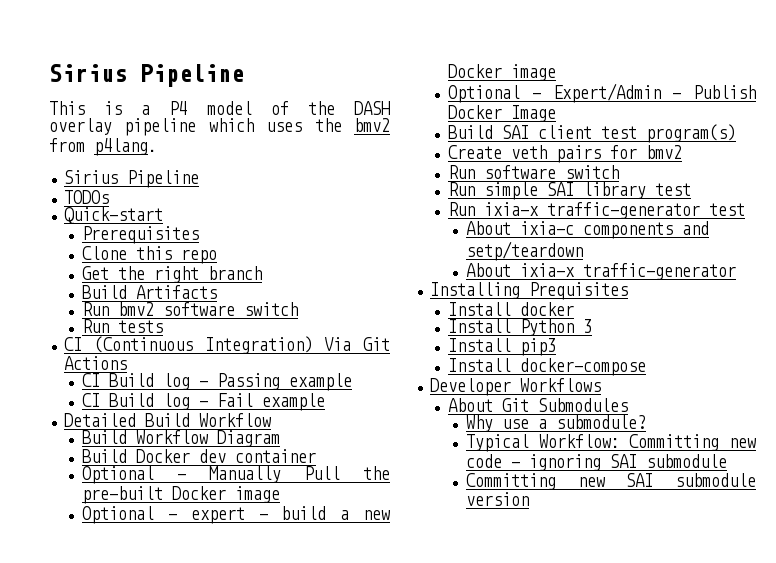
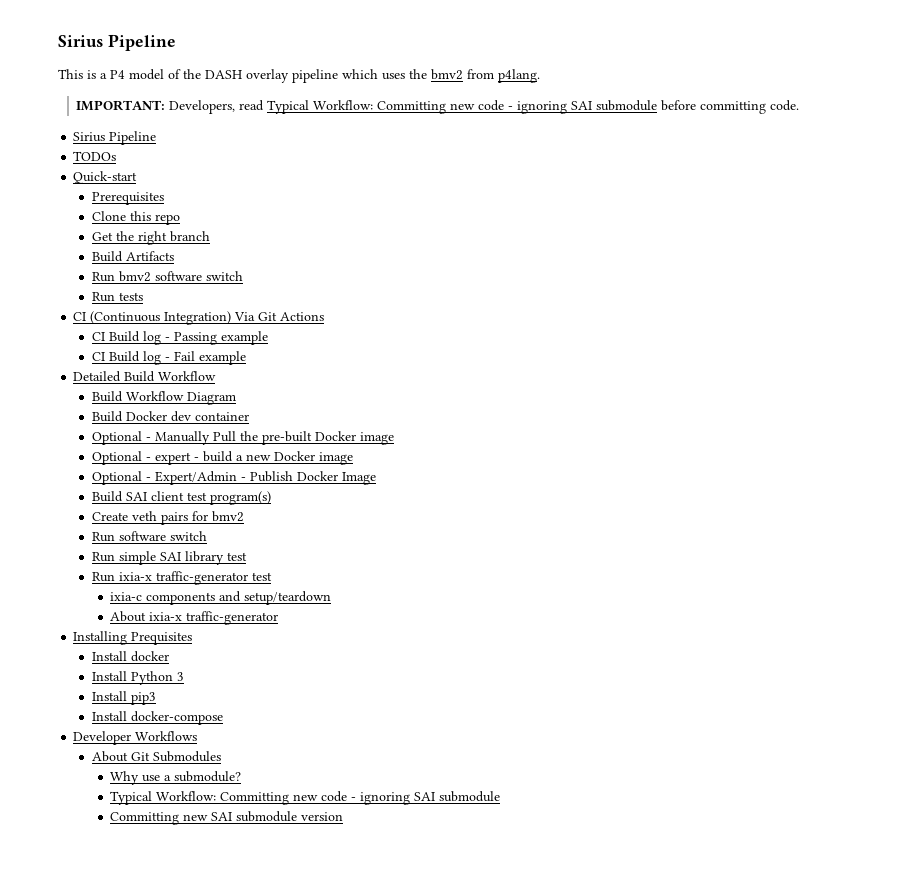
(157, 147) none -> [76,100,800,114] // IMPORTANT: Developers, read Typical Workflow: Committing new code - ignoring SAI submodule before committing code.
[465,221,511,235] About -> (272, 576) none
[465,241,583,261] setp/teardown -> [244,591,332,605] setup/teardown

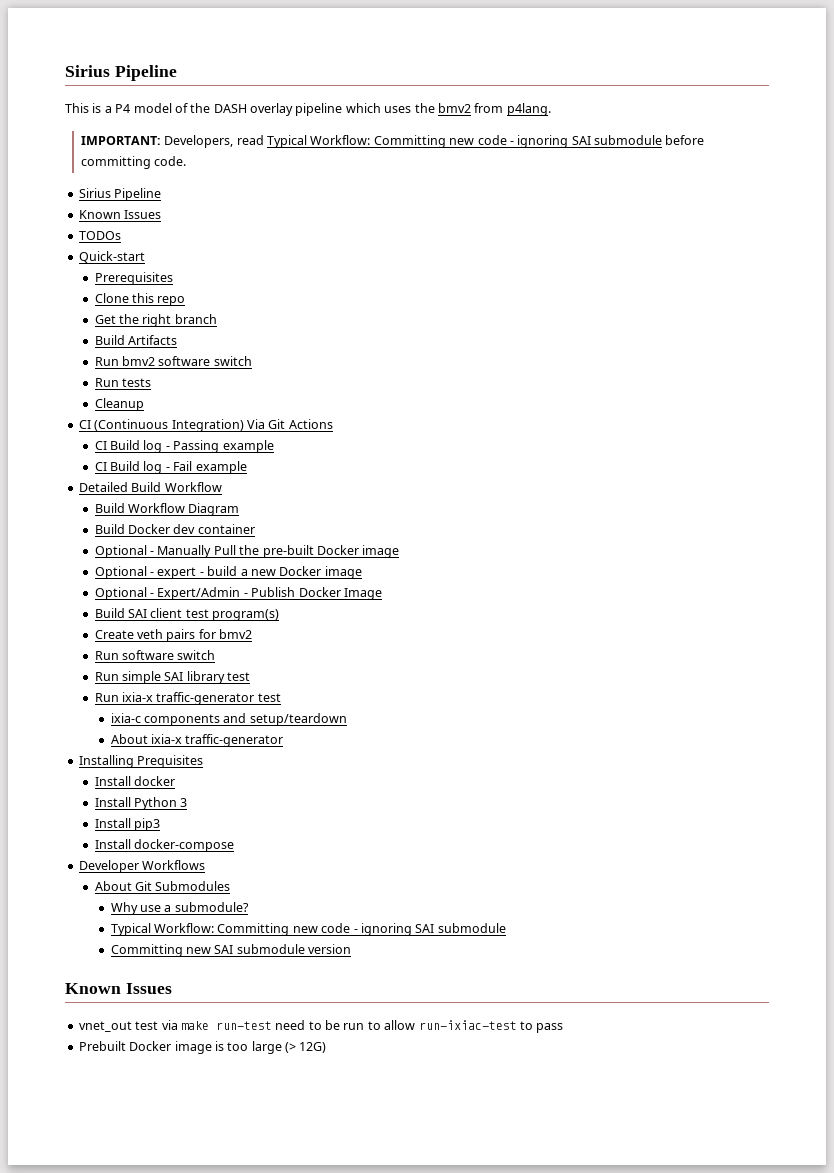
(157, 138) none -> [78,210,162,219] // Known Issues
(143, 296) none -> [94,398,144,411] // Cleanup
(344, 816) none -> [65,983,172,994] [78,1020,564,1033] [78,1041,327,1054] // Known Issues // vnet_out test via make run-test need to be run to allow run-ixiac-test to pass // Prebuilt Docker image is too large (> 12G)

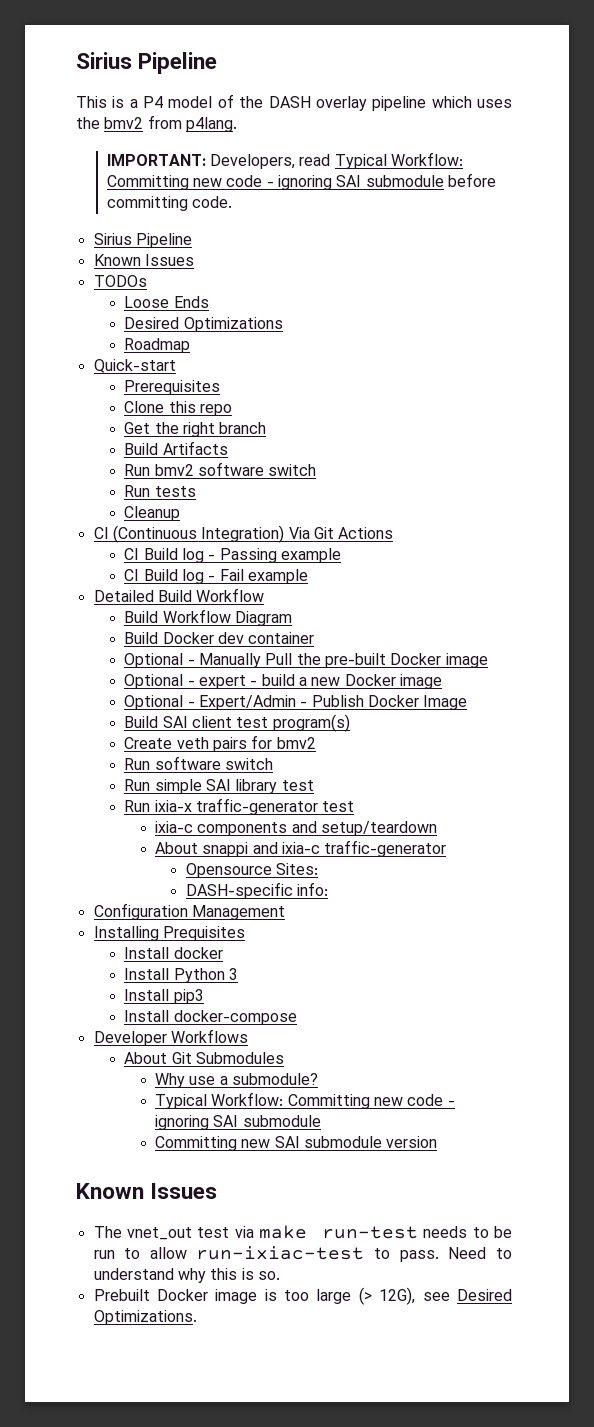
(121, 235) none -> [124,296,209,308] [124,317,283,332] [124,338,191,353] // Loose Ends // Desired Optimizations // Roadmap
[151,734,284,747] ixia-x traffic-generator -> [202,840,447,857] [185,863,319,878] [185,882,329,899] [93,903,285,920] snappi and ixia-c traffic-generator // Opensource Sites: // DASH-specific info: // Configuration Management
(172, 988) none -> [93,1226,122,1238] The
[275,1020,306,1030] need -> [423,1226,468,1238] needs
[536,1023,564,1033] pass -> [399,1247,512,1262] [93,1268,280,1283] pass. Need to understand why this is so.
[299,1042,327,1053] 12G) -> [379,1287,512,1305] [93,1310,197,1325] 12G), see Desired Optimizations.

